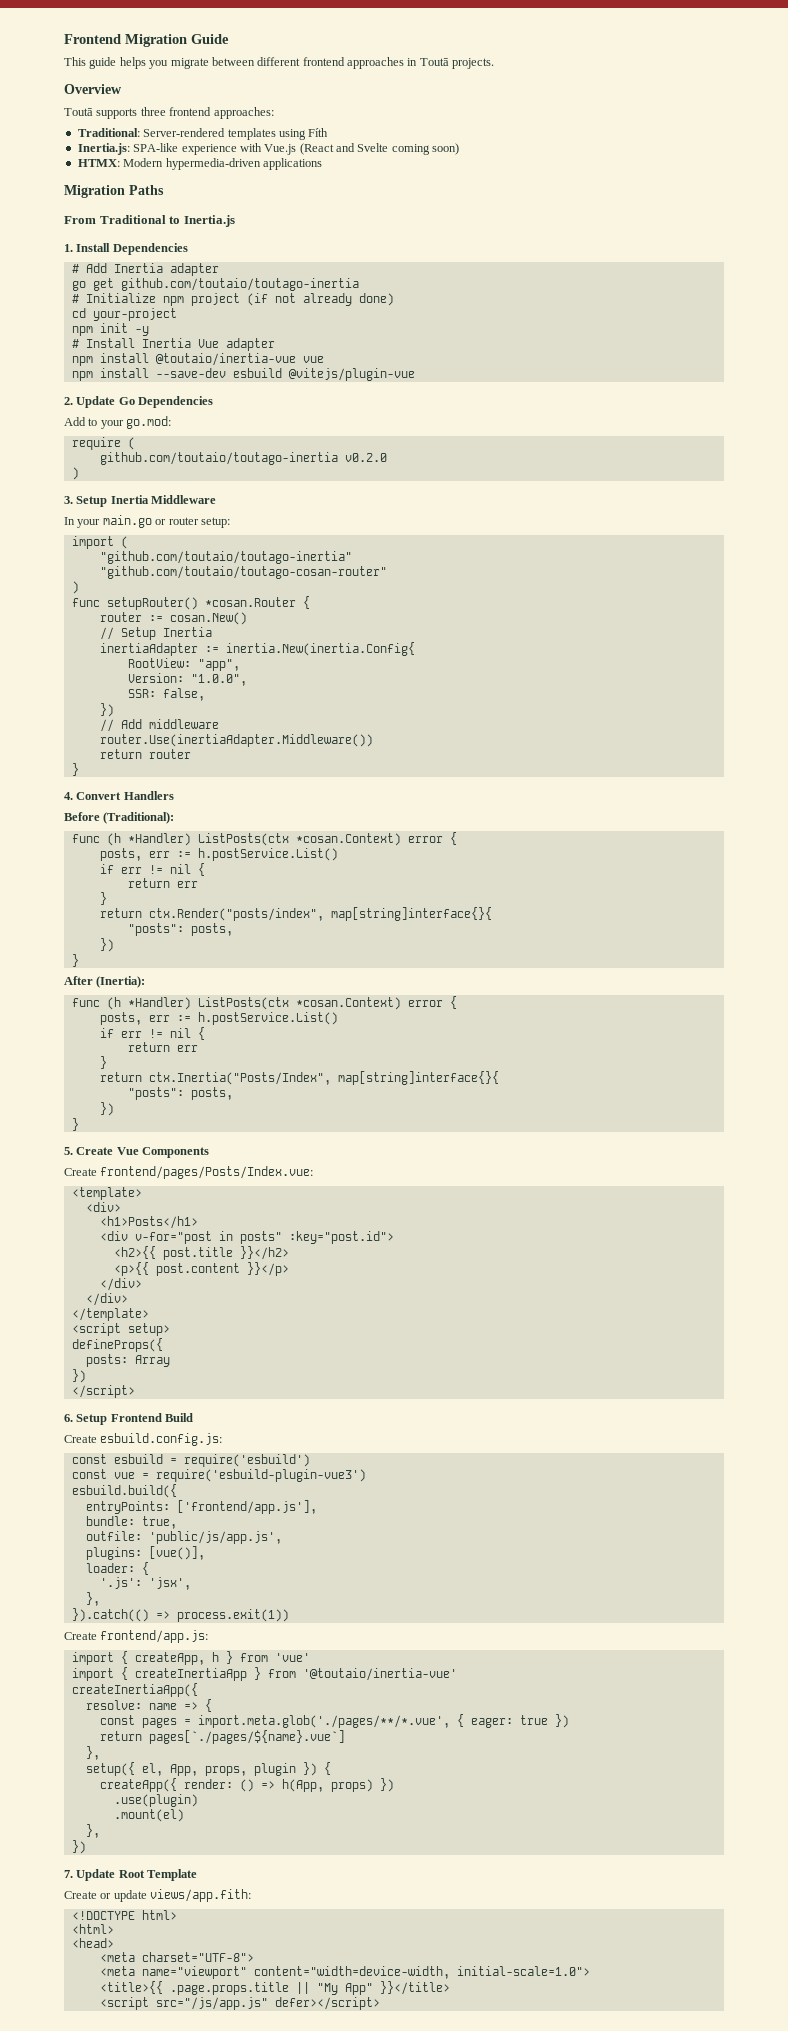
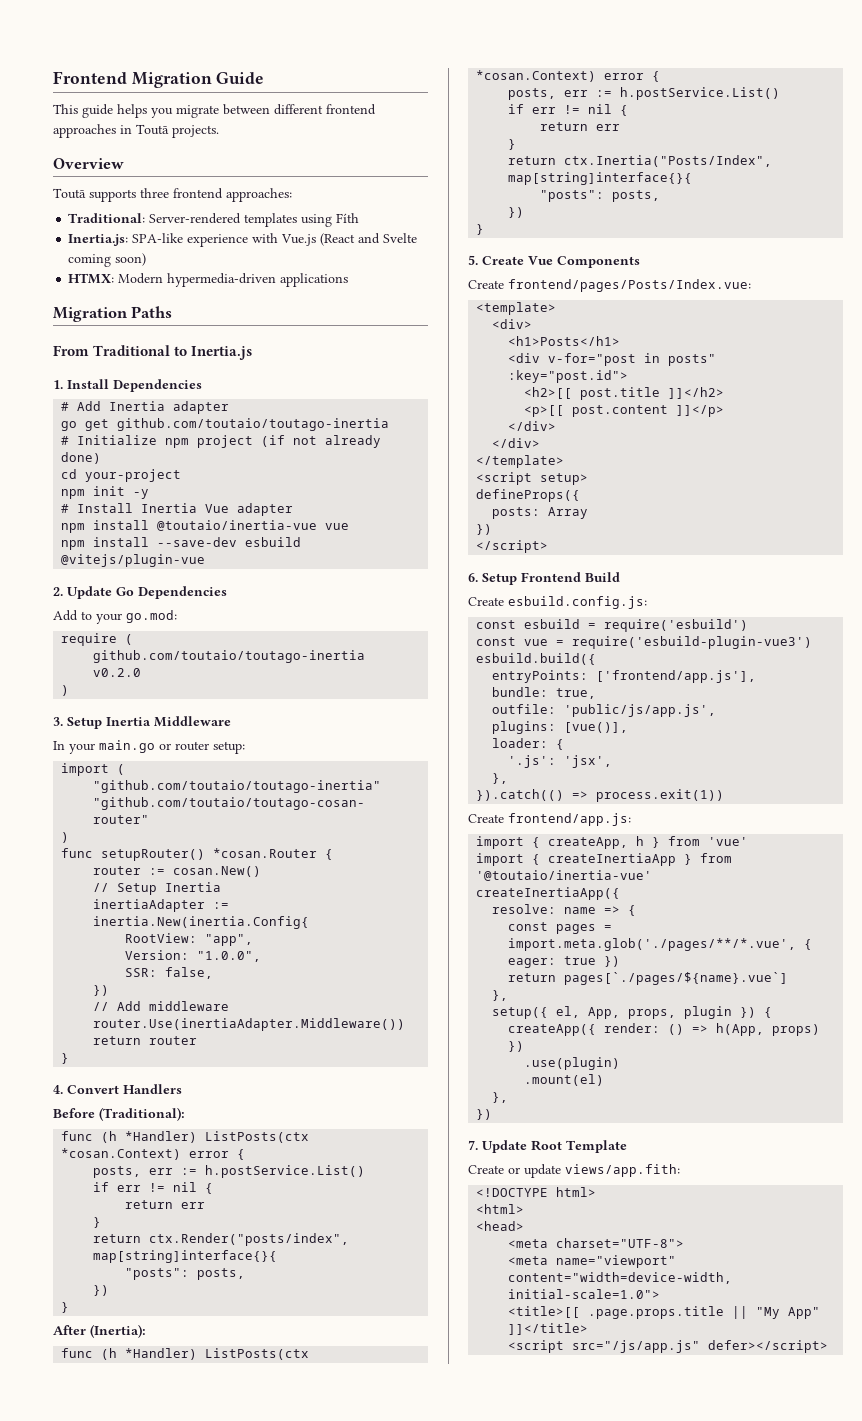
[113,1246,289,1260] [113,1262,289,1276] <h2>{{ post.title }}</h2> // <p>{{ post.content }}</p> -> [524,387,725,400] [524,405,725,417] <h2>[[ post.title ]]</h2> // <p>[[ post.content ]]</p>
[99,1981,163,1994] <title>{{ -> [508,1306,581,1318] <title>[[
[379,1981,450,1995] }}</title> -> [508,1323,589,1335] ]]</title>

